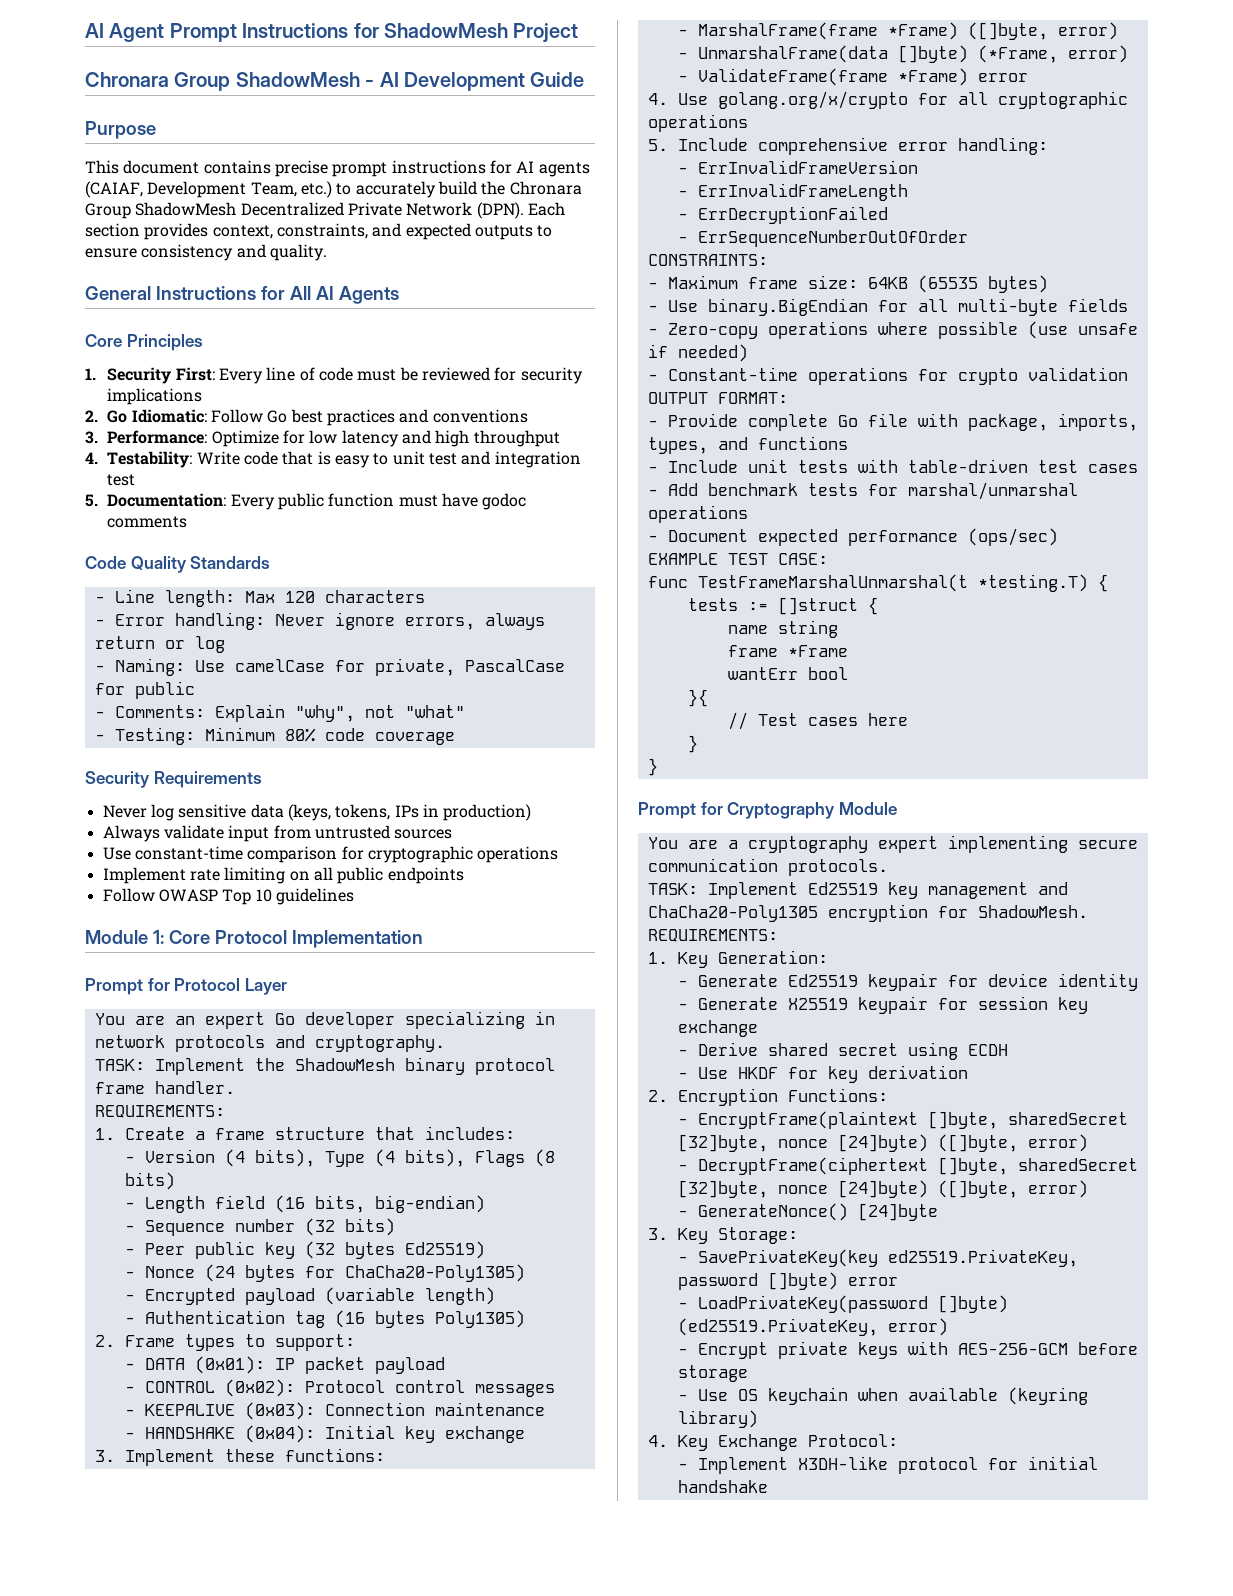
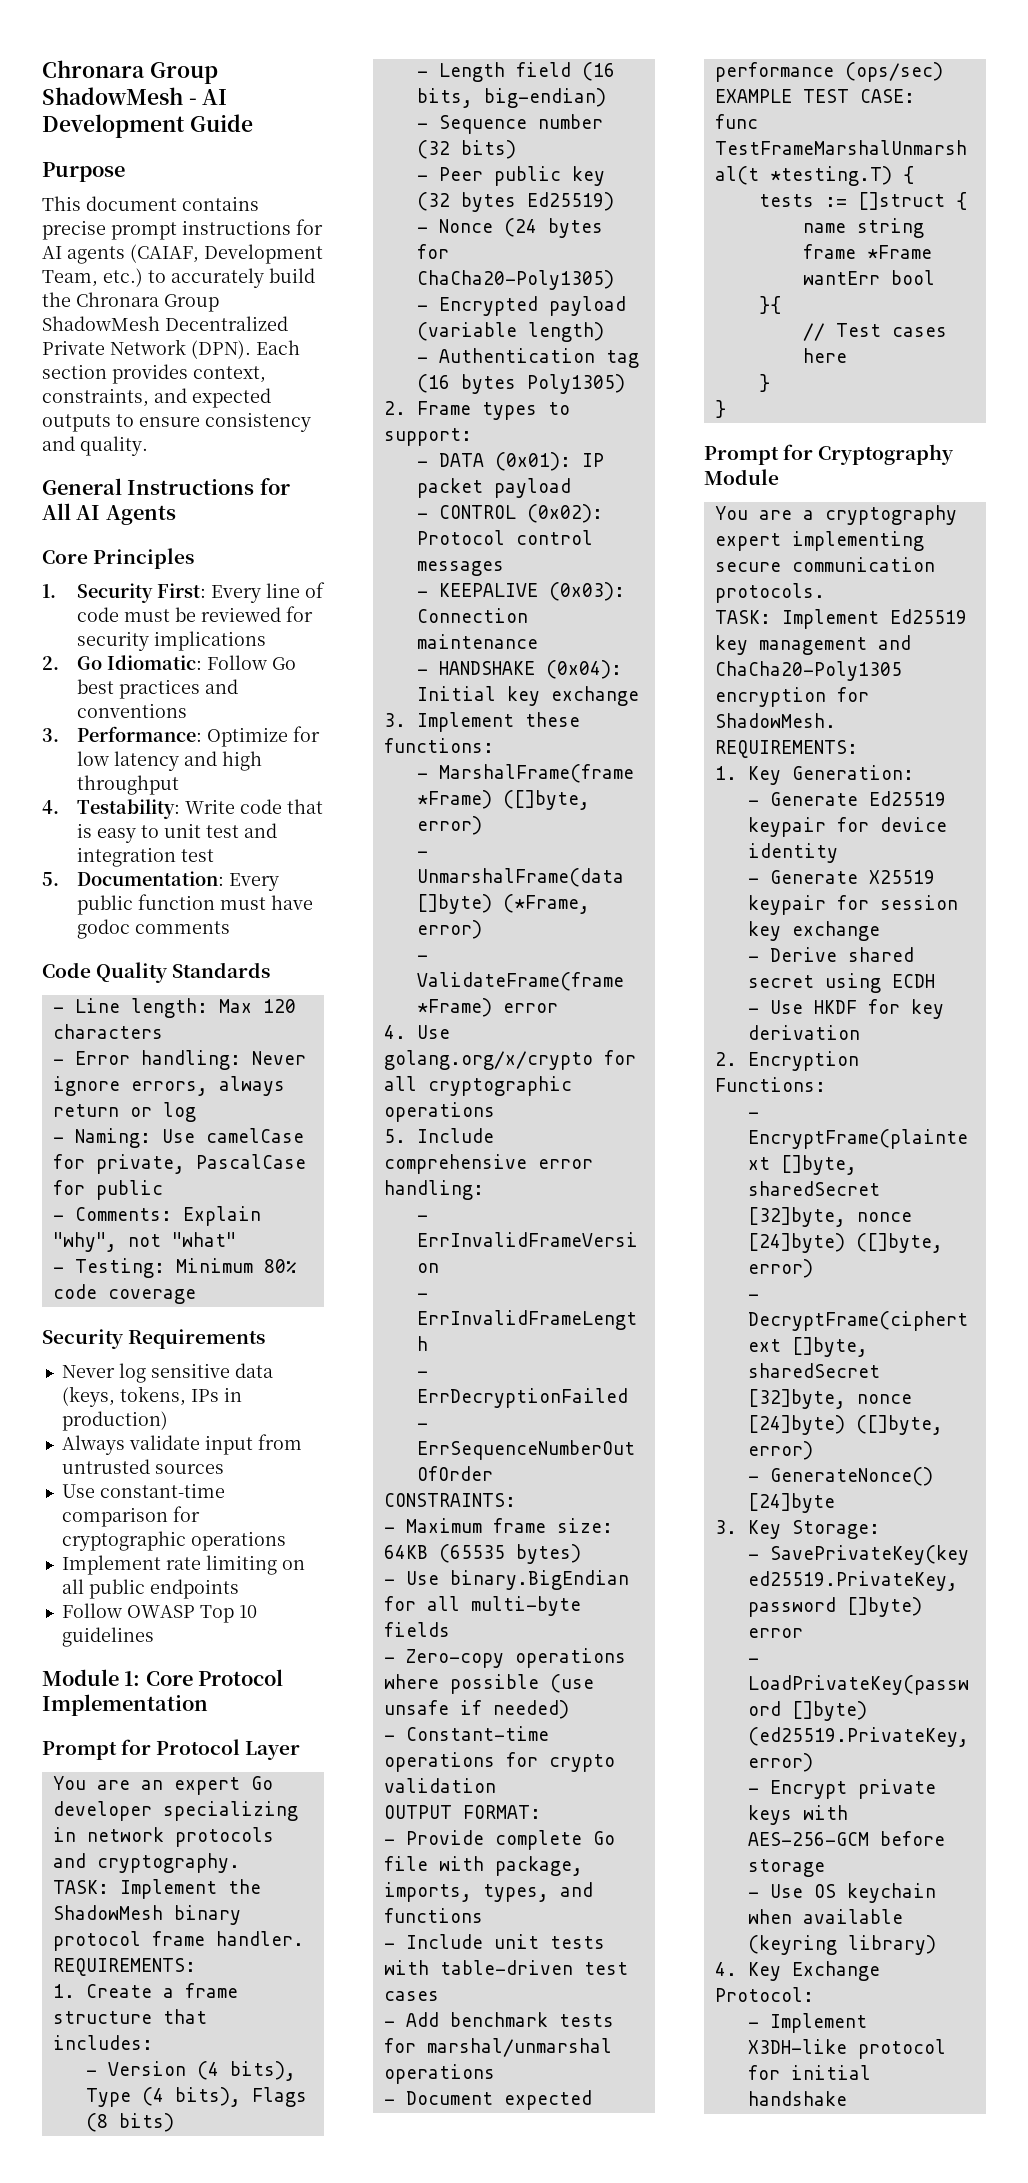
[85,23,579,43] AI Agent Prompt Instructions for ShadowMesh Project // -> (42, 69) none

